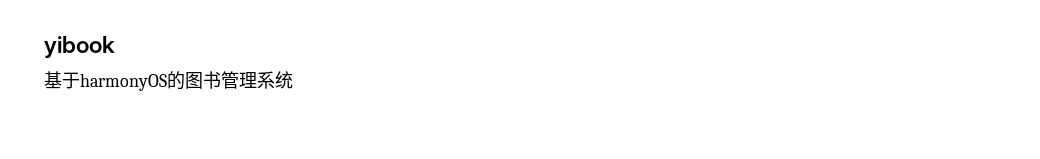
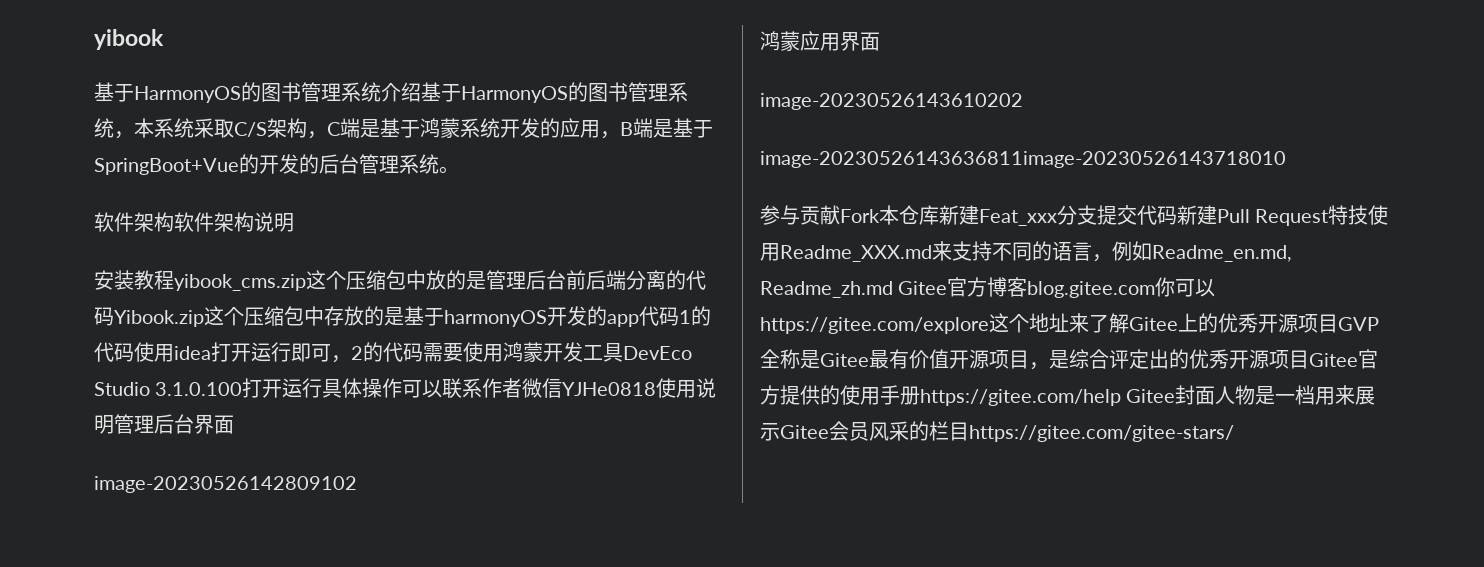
[80,71,293,91] harmonyOS的图书管理系统 -> [134,82,688,103] [94,118,713,139] [94,154,459,175] [94,212,294,232] [94,270,706,291] [94,306,711,327] [94,342,692,363] [94,378,717,399] [94,414,234,434] [94,476,357,493] [760,31,880,51] [760,93,1023,110] [760,151,1286,168] [760,205,1389,226] [760,241,1292,262] [760,277,1216,298] [760,313,1379,334] [760,349,1378,370] [760,385,1376,406] [760,421,1234,442] HarmonyOS的图书管理系统介绍基于HarmonyOS的图书管理系统，本系统采取C/S架构，C端是基于鸿蒙系统开发的应用，B端是基于SpringBoot+Vue的开发的后台管理系统。 // 软件架构软件架构说明 // 安装教程yibook_cms.zip这个压缩包中放的是管理后台前后端分离的代码Yibook.zip这个压缩包中存放的是基于harmonyOS开发的app代码1的代码使用idea打开运行即可，2的代码需要使用鸿蒙开发工具DevEco Studio 3.1.0.100打开运行具体操作可以联系作者微信YJHe0818使用说明管理后台界面 // image-20230526142809102 // 鸿蒙应用界面 // image-20230526143610202 // image-20230526143636811image-20230526143718010 // 参与贡献Fork本仓库新建Feat_xxx分支提交代码新建Pull Request特技使用Readme_XXX.md来支持不同的语言，例如Readme_en.md, Readme_zh.md Gitee官方博客blog.gitee.com你可以https://gitee.com/explore这个地址来了解Gitee上的优秀开源项目GVP全称是Gitee最有价值开源项目，是综合评定出的优秀开源项目Gitee官方提供的使用手册https://gitee.com/help Gitee封面人物是一档用来展示Gitee会员风采的栏目https://gitee.com/gitee-stars/

